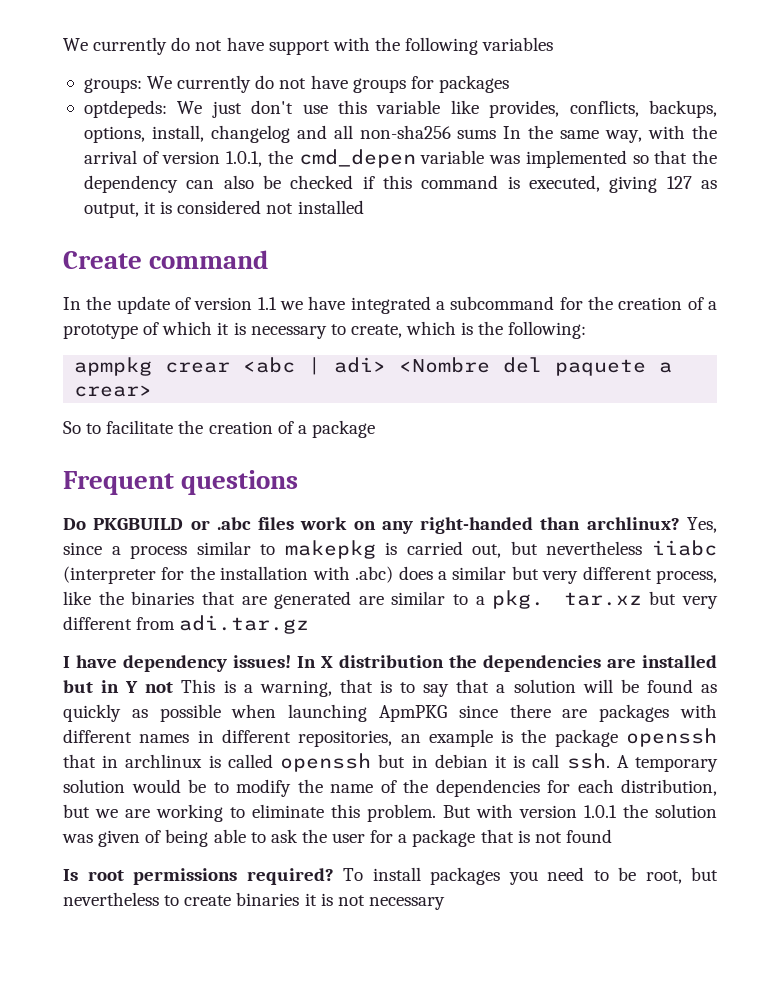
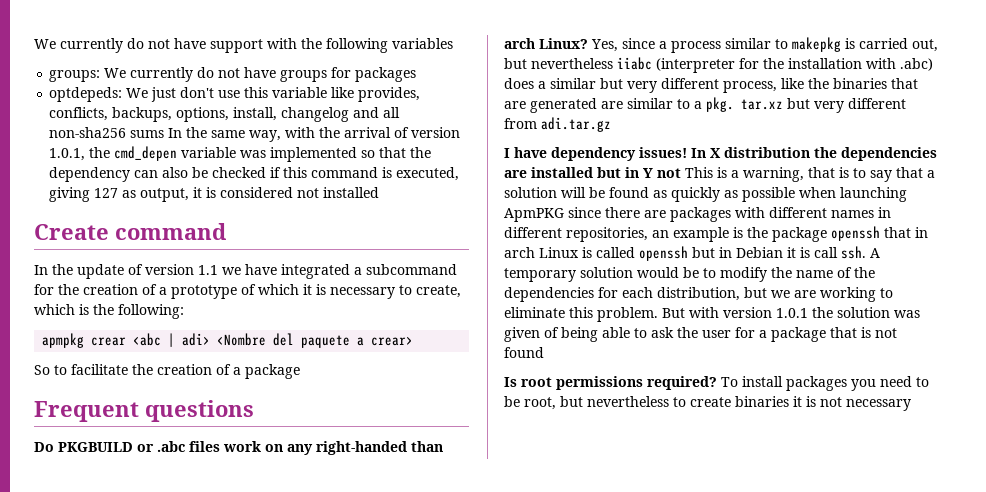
[586,517,680,530] archlinux? -> [504,38,588,49] arch Linux?
[125,754,203,768] archlinux -> [504,247,579,258] arch Linux
[434,754,488,768] debian -> [736,247,783,258] Debian

